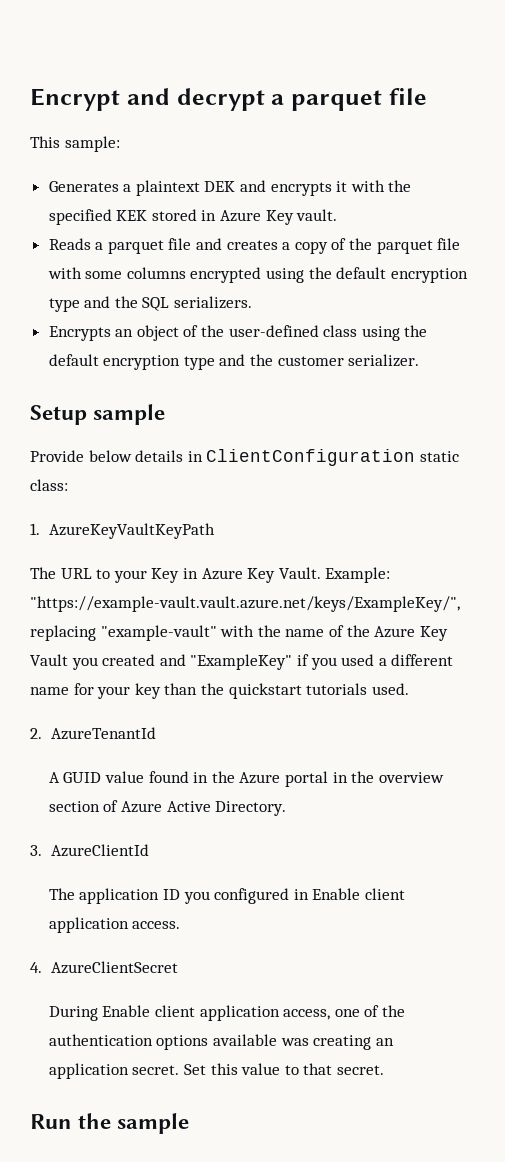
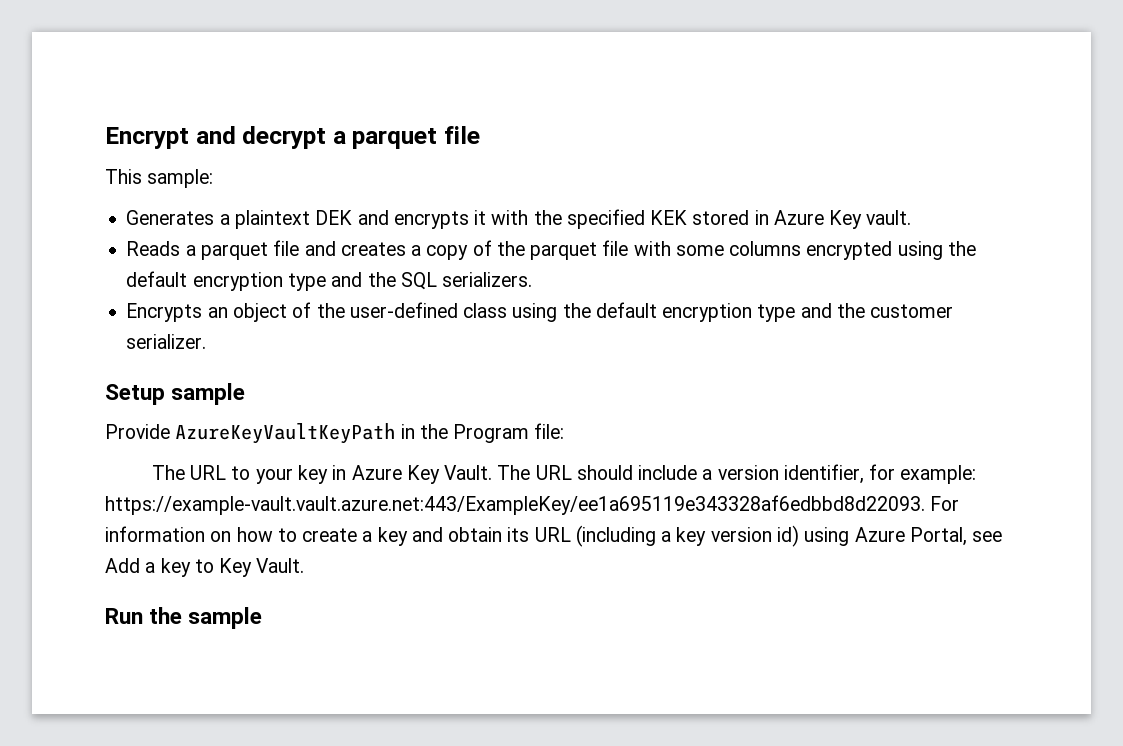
[88,449,459,466] [30,479,68,491] [30,523,215,539] below details in ClientConfiguration static class: // 1. AzureKeyVaultKeyPath -> [175,423,565,444] AzureKeyVaultKeyPath in the Program file:
[151,568,180,583] Key -> [298,465,329,484] key
[325,567,391,583] [30,596,460,612] [30,625,448,641] [30,654,454,670] [30,683,409,699] [30,727,156,740] [48,771,444,787] [48,800,287,816] [30,844,149,857] [48,888,405,904] [48,917,181,933] [30,961,178,974] [48,1005,405,1021] [48,1034,394,1050] [48,1063,384,1079] Example: "https://example-vault.vault.azure.net/keys/ExampleKey/", replacing "example-vault" with the name of the Azure Key Vault you created and "ExampleKey" if you used a different name for your key than the quickstart tutorials used. // 2. AzureTenantId // A GUID value found in the Azure portal in the overview section of Azure Active Directory. // 3. AzureClientId // The application ID you configured in Enable client application access. // 4. AzureClientSecret // During Enable client application access, one of the authentication options available was creating an application secret. Set this value to that secret. -> [497,464,977,484] [105,495,960,515] [105,525,1003,547] [105,558,305,577] The URL should include a version identifier, for example: https://example-vault.vault.azure.net:443/ExampleKey/ee1a695119e343328af6edbbd8d22093. For information on how to create a key and obtain its URL (including a key version id) using Azure Portal, see Add a key to Key Vault.

